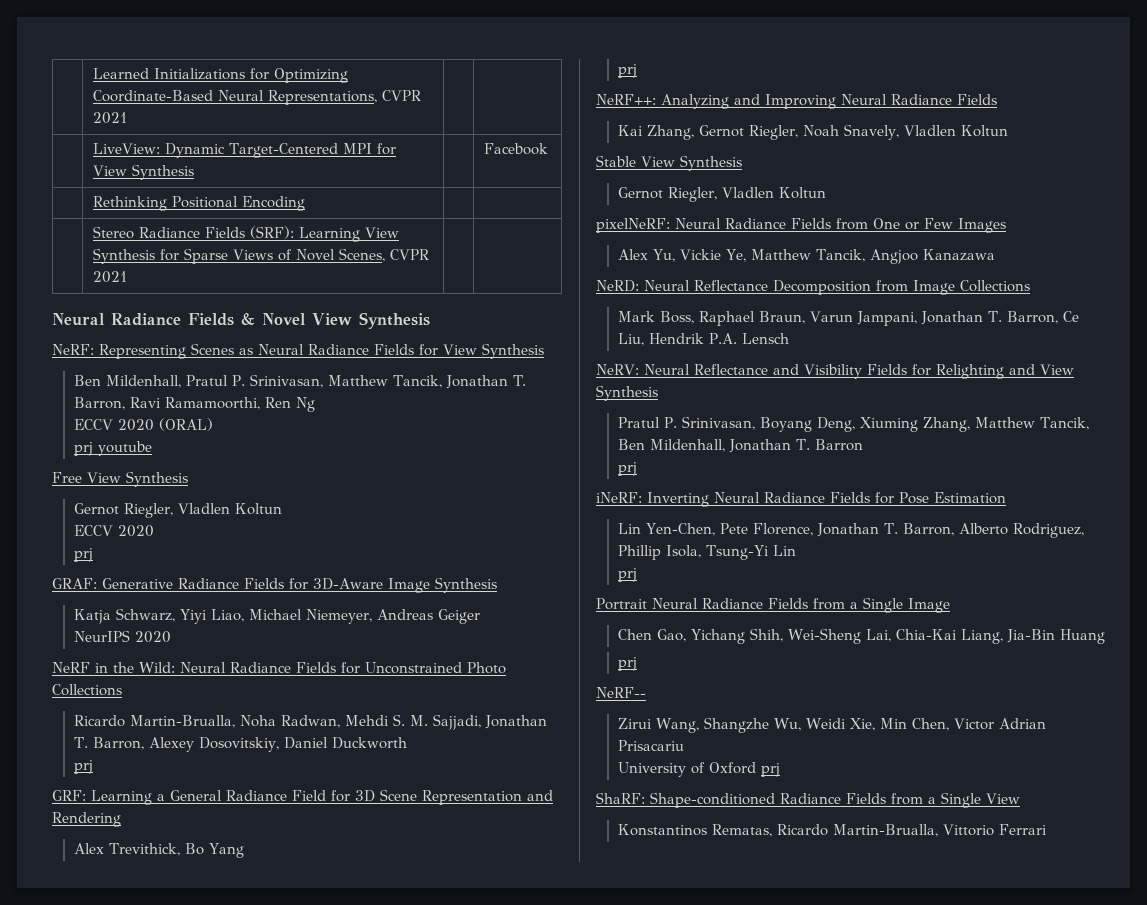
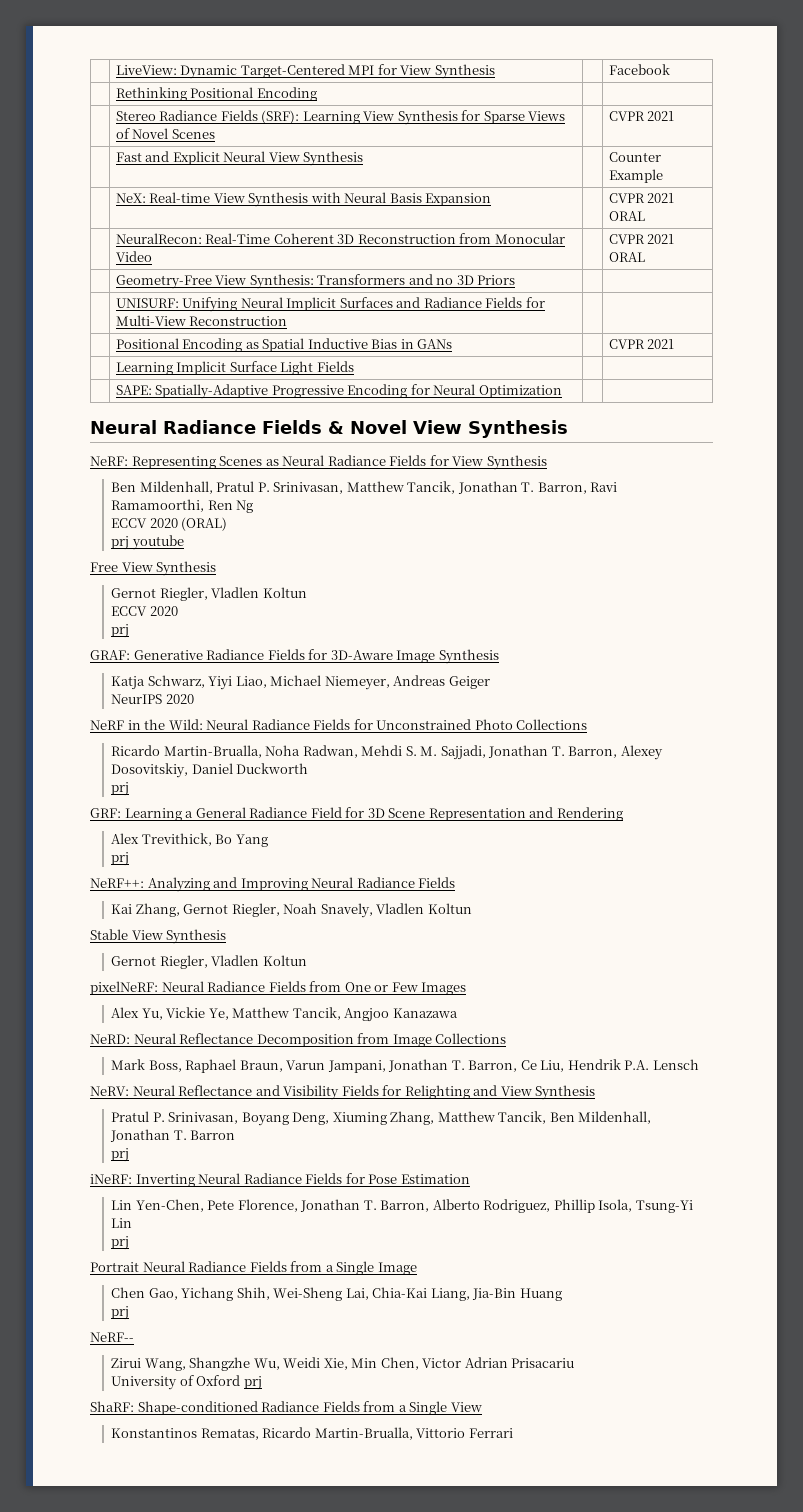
[93,68,349,83] [93,90,422,105] [93,112,128,124] | Learned Initializations for Optimizing Coordinate-Based Neural Representations, CVPR 2021 | | // -> (115, 70) none
[339,248,430,262] [93,271,128,283] Scenes, CVPR 2021 -> [171,129,215,139] [608,111,675,121] [115,151,364,166] [608,152,661,162] [608,169,663,183] [115,192,492,207] [608,193,675,203] [608,211,645,221] [115,233,565,244] [115,251,152,262] [608,234,675,244] [608,252,645,262] [115,274,516,289] [115,297,545,312] [115,315,288,326] [115,338,453,352] [608,339,675,349] [115,361,354,375] [115,384,562,399] Scenes | | CVPR 2021 // | Fast and Explicit Neural View Synthesis | | Counter Example // | NeX: Real-time View Synthesis with Neural Basis Expansion | | CVPR 2021 ORAL // | NeuralRecon: Real-Time Coherent 3D Reconstruction from Monocular Video | | CVPR 2021 ORAL // | Geometry-Free View Synthesis: Transformers and no 3D Priors | | // | UNISURF: Unifying Neural Implicit Surfaces and Radiance Fields for Multi-View Reconstruction | | // | Positional Encoding as Spatial Inductive Bias in GANs | | CVPR 2021 // | Learning Implicit Surface Light Fields | | // | SAPE: Spatially-Adaptive Progressive Encoding for Neural Optimization

